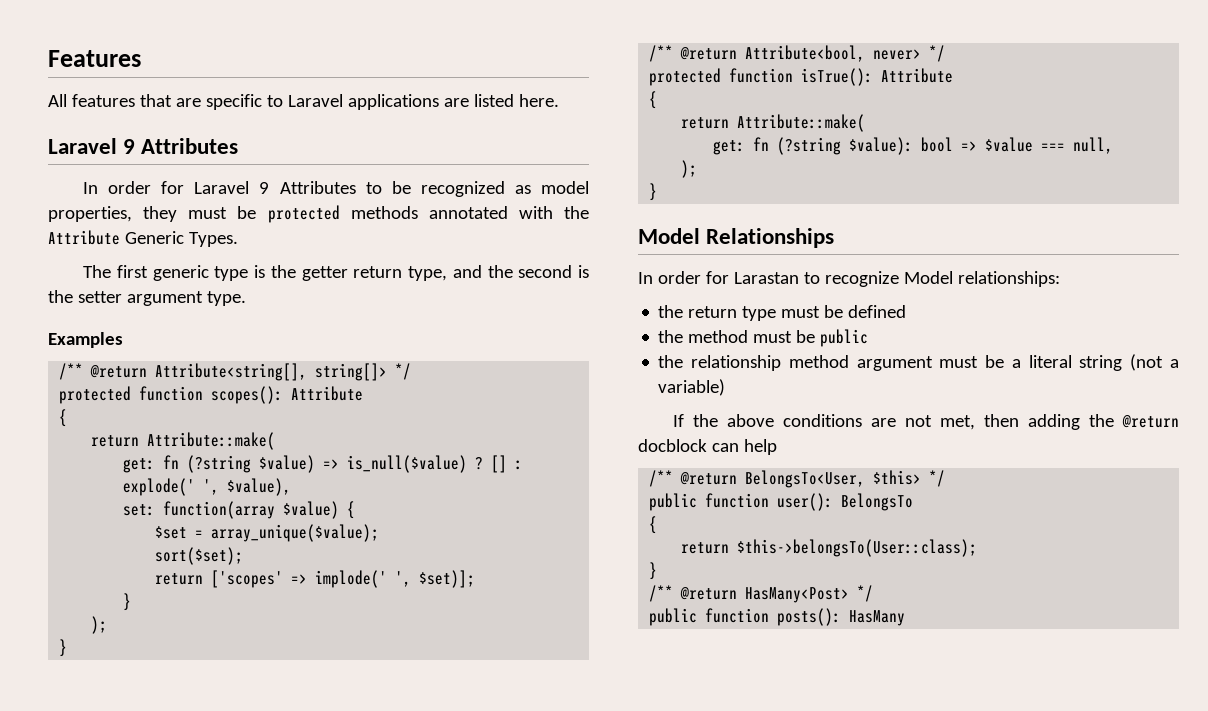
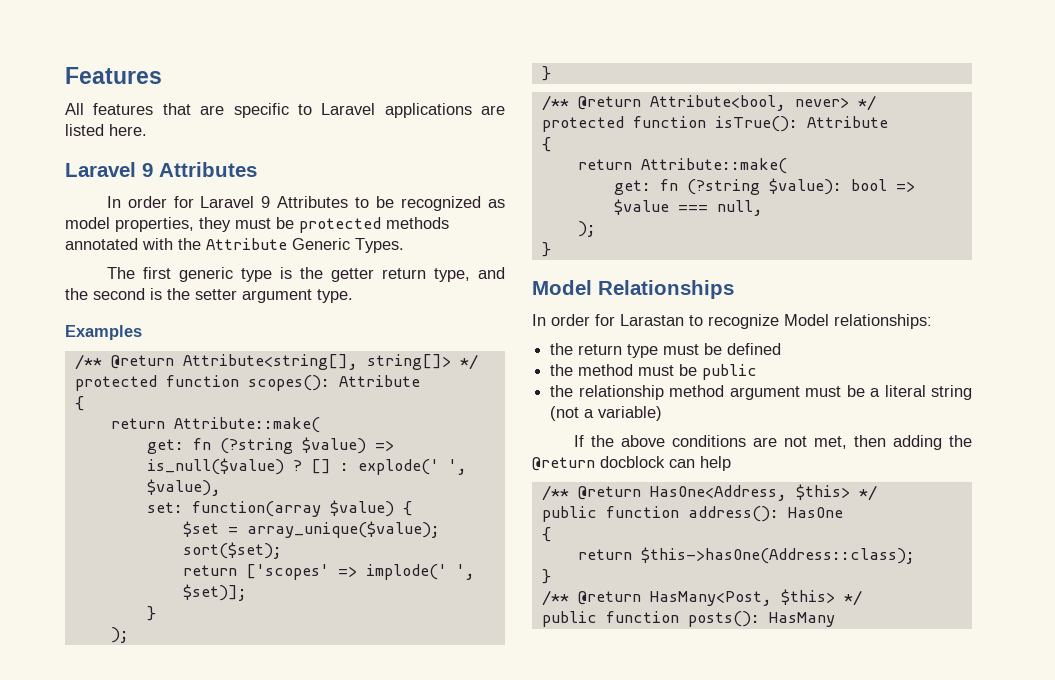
[745,470,946,488] [649,493,914,511] [649,516,658,534] [681,539,978,557] [649,562,658,580] [649,585,850,603] BelongsTo<User, $this> */ // public function user(): BelongsTo // { // return $this->belongsTo(User::class); // } // /** @return HasMany<Post> -> [649,484,877,501] [541,506,843,522] [541,527,551,542] [577,547,915,564] [541,569,551,584] [541,589,835,606] HasOne<Address, $this> */ // public function address(): HasOne // { // return $this->hasOne(Address::class); // } // /** @return HasMany<Post, $this>

